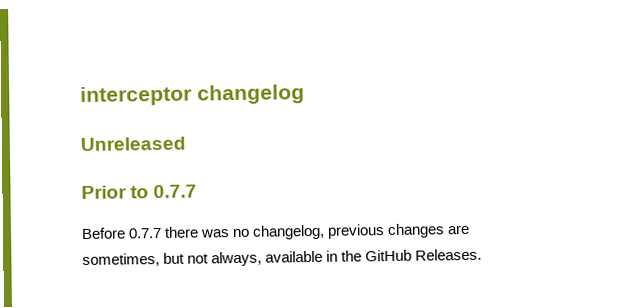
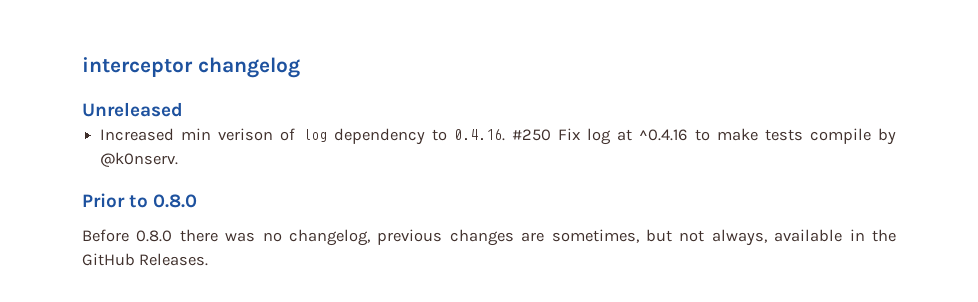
(186, 144) none -> [100,128,897,145] [100,152,179,167] // Increased min verison of log dependency to 0.4.16. #250 Fix log at ^0.4.16 to make tests compile by @k0nserv.
[153,184,198,199] 0.7.7 -> [153,194,198,208] 0.8.0
[128,227,163,239] 0.7.7 -> [136,230,173,242] 0.8.0

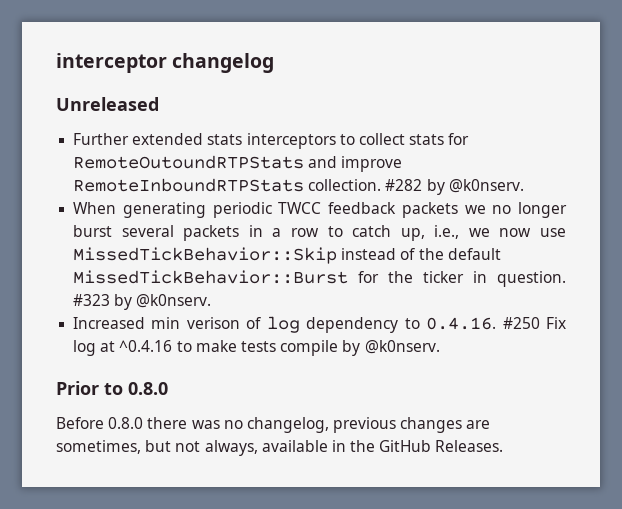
(183, 109) none -> [73,133,470,149] [73,155,403,172] [73,178,524,195] [73,202,567,218] [73,225,566,241] [73,247,501,264] [73,270,566,287] [73,294,212,310] // Further extended stats interceptors to collect stats for RemoteOutoundRTPStats and improve RemoteInboundRTPStats collection. #282 by @k0nserv. // When generating periodic TWCC feedback packets we no longer burst several packets in a row to catch up, i.e., we now use MissedTickBehavior::Skip instead of the default MissedTickBehavior::Burst for the ticker in question. #323 by @k0nserv.

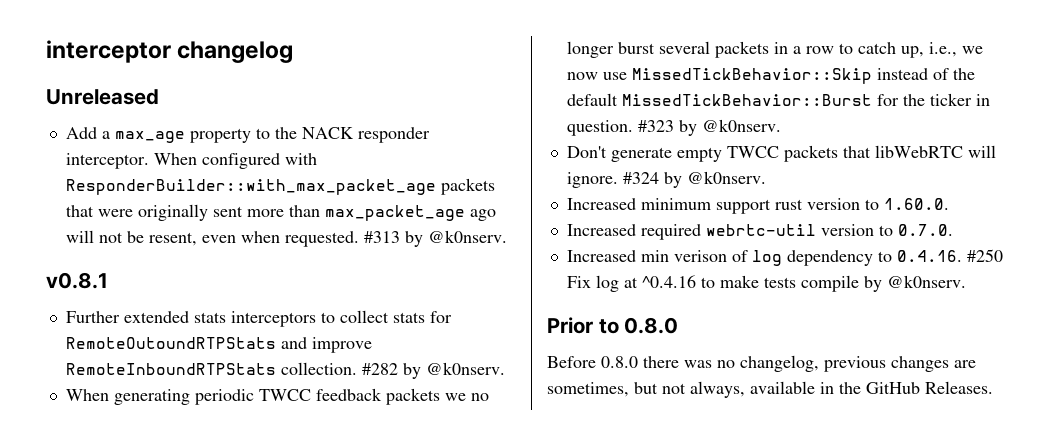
(159, 104) none -> [65,127,430,143] [65,153,317,169] [65,178,495,195] [65,204,496,221] [65,230,507,247] [46,272,108,289] // Add a max_age property to the NACK responder interceptor. When configured with ResponderBuilder::with_max_packet_age packets that were originally sent more than max_packet_age ago will not be resent, even when requested. #313 by @k0nserv. // v0.8.1
(212, 301) none -> [566,145,996,162] [566,171,766,188] [566,198,949,214] [566,224,953,240] // Don't generate empty TWCC packets that libWebRTC will ignore. #324 by @k0nserv. // Increased minimum support rust version to 1.60.0. // Increased required webrtc-util version to 0.7.0.

